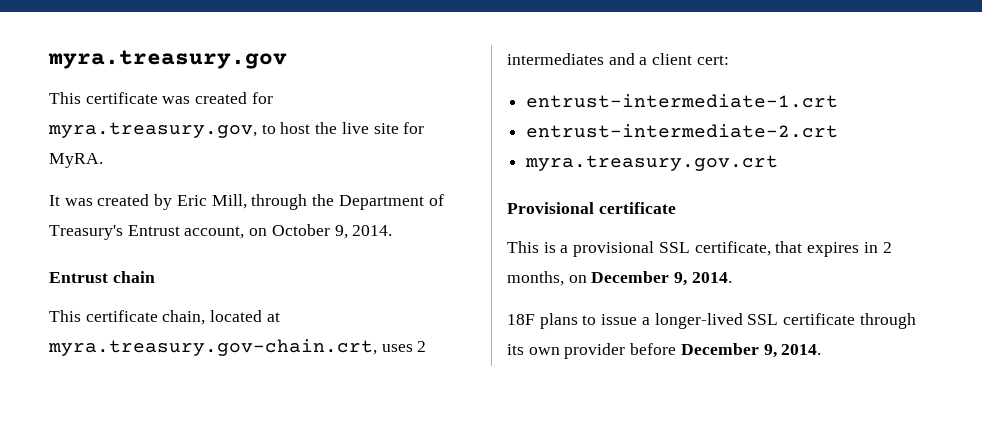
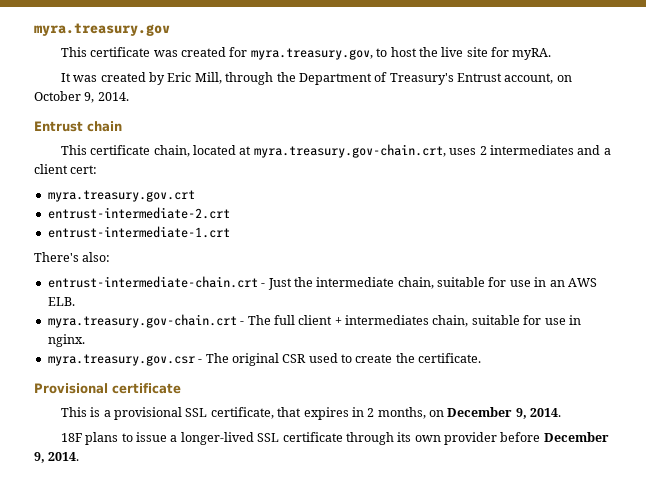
[49,153,103,168] MyRA. -> [512,48,552,60] myRA.
[526,94,839,108] entrust-intermediate-1.crt -> [47,190,195,202] myra.treasury.gov.crt
[525,155,779,171] myra.treasury.gov.crt -> [47,226,230,238] [34,252,111,262] [47,276,597,290] [47,297,75,306] [47,314,581,328] [47,334,85,347] [47,353,482,366] entrust-intermediate-1.crt // There's also: // entrust-intermediate-chain.crt - Just the intermediate chain, suitable for use in an AWS ELB. // myra.treasury.gov-chain.crt - The full client + intermediates chain, suitable for use in nginx. // myra.treasury.gov.csr - The original CSR used to create the certificate.

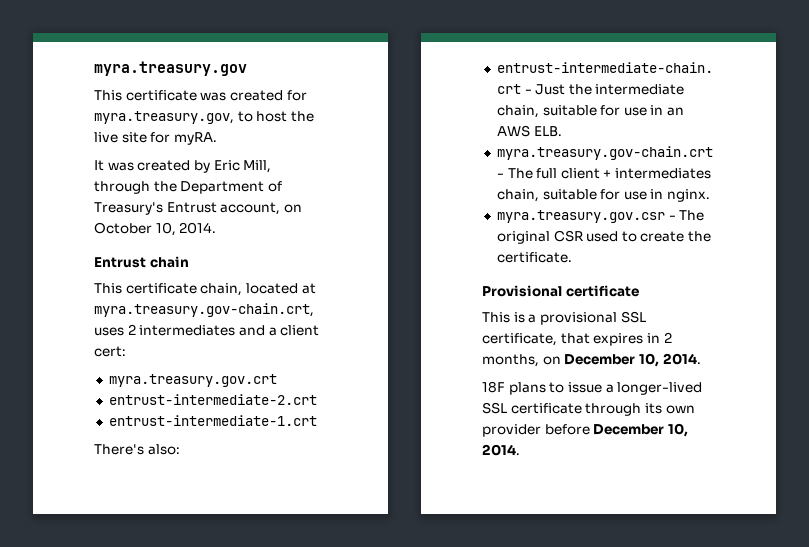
[84,92,95,103] 9, -> [155,222,176,236] 10,
[515,408,527,419] 9, -> [638,353,659,367] 10,
[34,452,45,463] 9, -> [667,423,688,437] 10,

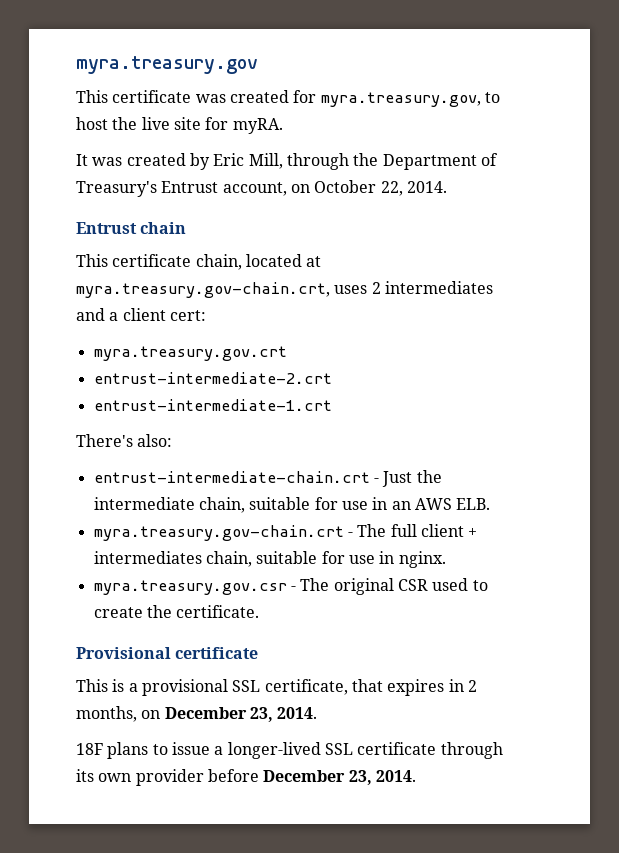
[155,222,176,236] 10, -> [380,181,403,196] 22,
[638,353,659,367] 10, -> [249,707,273,722] 23,
[667,423,688,437] 10, -> [348,770,372,785] 23,

